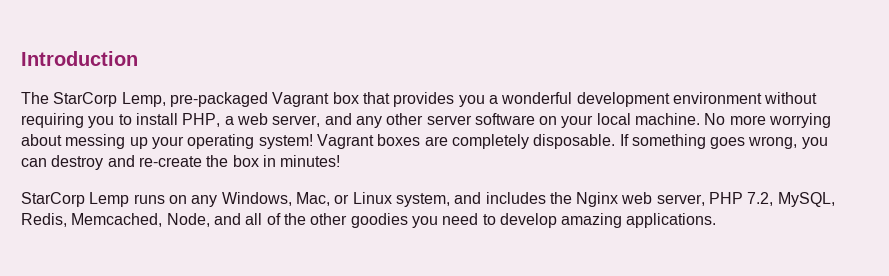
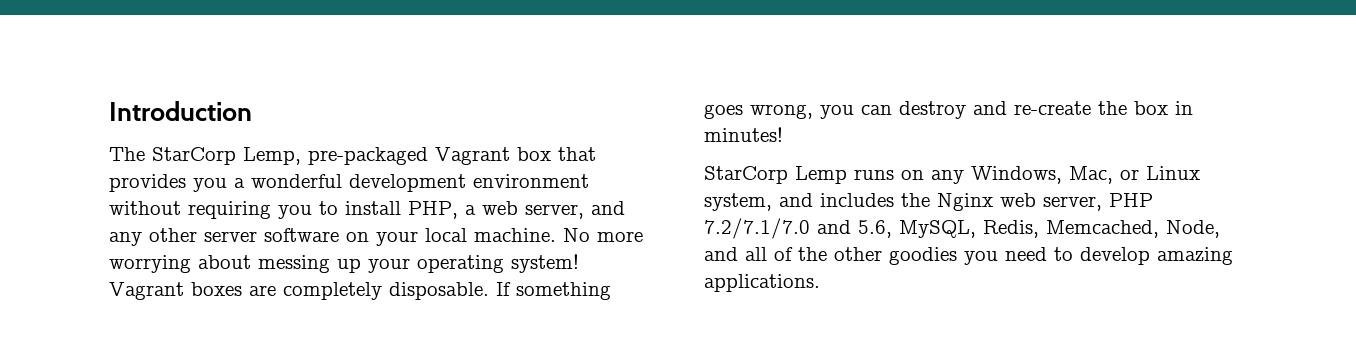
[747,192,774,206] 7.2, -> [704,218,892,239] 7.2/7.1/7.0 and 5.6,

